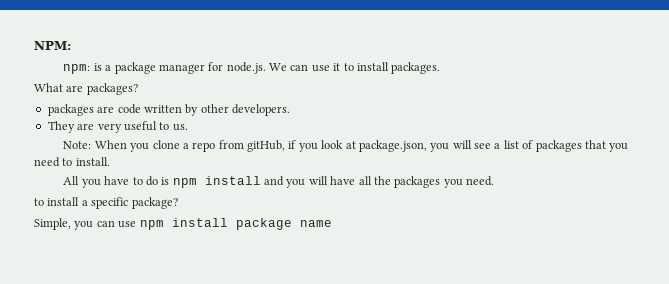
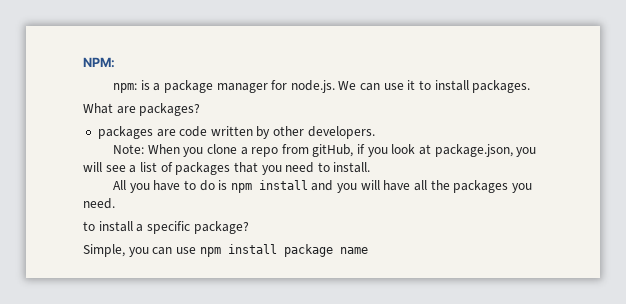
[47,121,188,133] // They are very useful to us. -> (375, 132) none

